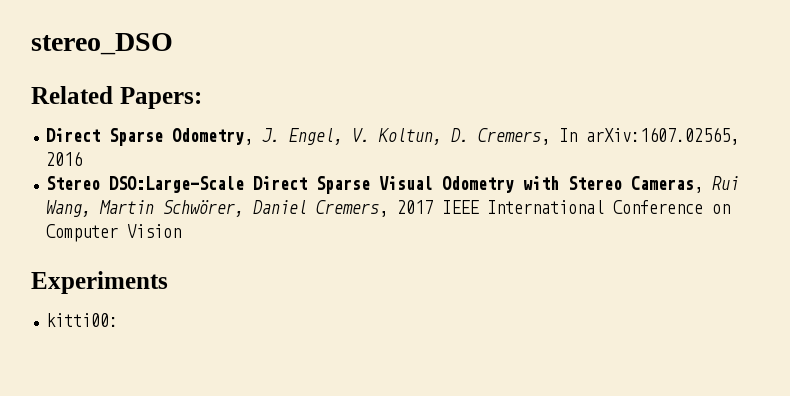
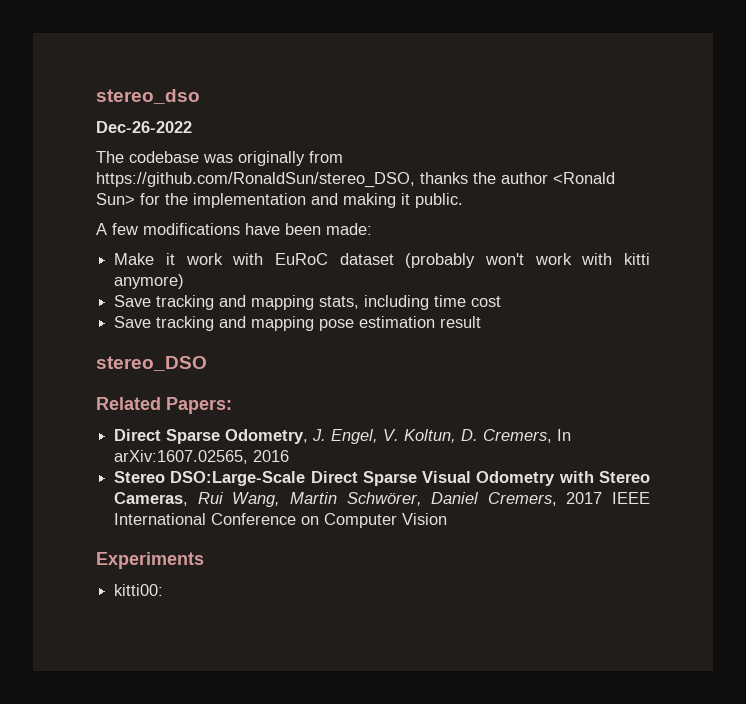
(31, 44) none -> [96,89,200,104] [96,121,192,133] [96,151,343,166] [96,172,615,188] [96,193,463,208] [96,223,372,235] [114,253,650,268] [114,274,185,289] [114,295,502,310] [114,316,482,331] stereo_dso // Dec-26-2022 // The codebase was originally from https://github.com/RonaldSun/stereo_DSO, thanks the author <Ronald Sun> for the implementation and making it public. // A few modifications have been made: // Make it work with EuRoC dataset (probably won't work with kitti anymore) // Save tracking and mapping stats, including time cost // Save tracking and mapping pose estimation result //

